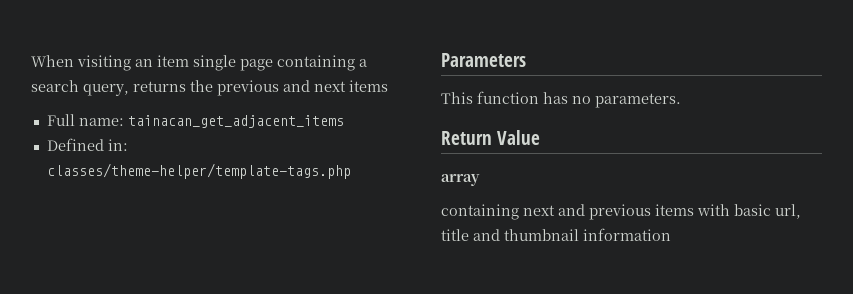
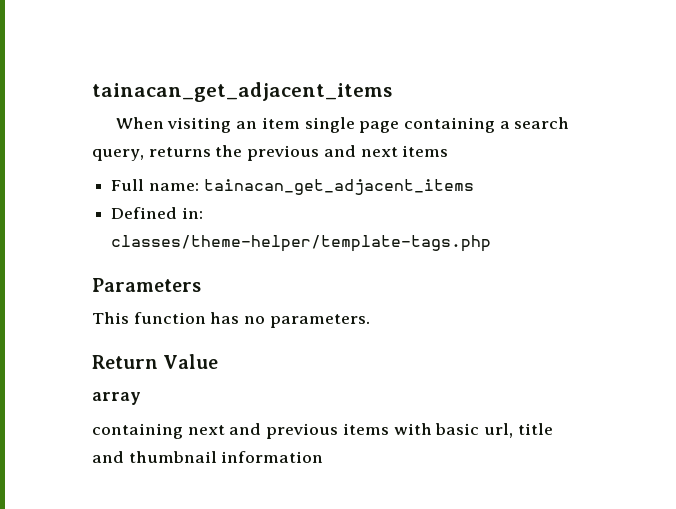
(31, 61) none -> [92,82,392,102] tainacan_get_adjacent_items //

